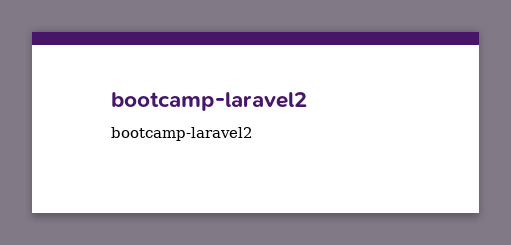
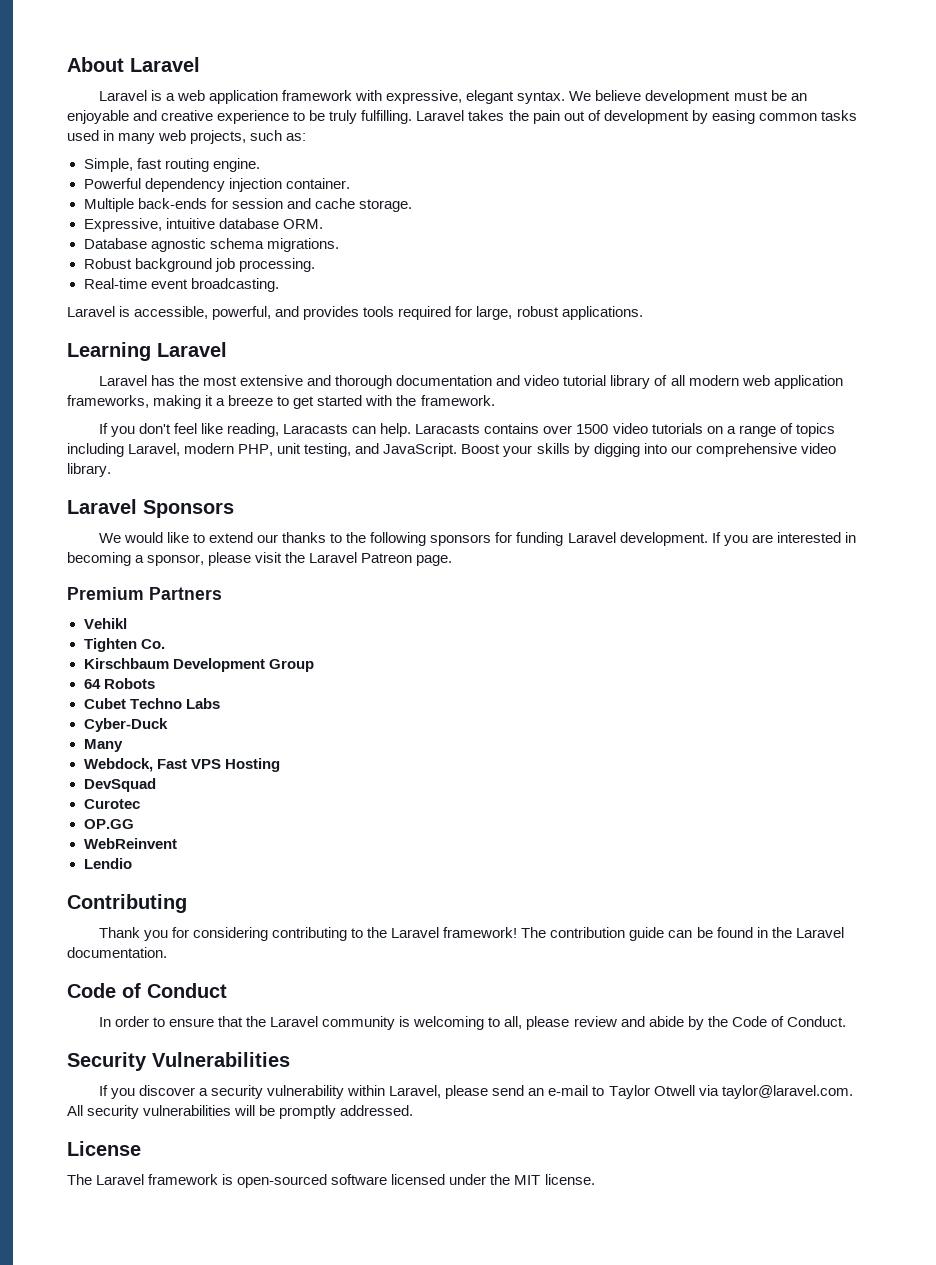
[111,92,307,111] [111,127,253,141] bootcamp-laravel2 // bootcamp-laravel2 -> [67,57,200,72] [98,90,807,104] [67,110,857,124] [67,130,307,144] [83,158,260,172] [83,178,350,192] [83,198,412,212] [83,218,323,232] [83,238,339,252] [83,258,315,272] [83,278,279,292] [67,306,643,320] [67,342,227,361] [98,375,843,389] [67,395,495,409] [98,423,835,437] [67,443,836,457] [67,463,111,477] [67,499,234,518] [98,532,856,546] [67,552,453,566] [67,587,222,600] [83,618,127,629] [83,638,165,652] [83,658,314,672] [83,678,155,689] [83,698,220,709] [83,718,168,732] [83,739,123,752] [83,758,280,772] [83,778,156,792] [83,799,140,809] [83,819,134,829] [83,838,177,849] [83,858,132,869] [67,894,187,913] [98,927,844,941] [67,947,167,958] [67,983,227,998] [98,1016,846,1030] [67,1052,290,1071] [98,1085,853,1099] [67,1105,414,1119] [67,1141,141,1156] [67,1174,595,1188] About Laravel // Laravel is a web application framework with expressive, elegant syntax. We believe development must be an enjoyable and creative experience to be truly fulfilling. Laravel takes the pain out of development by easing common tasks used in many web projects, such as: // Simple, fast routing engine. // Powerful dependency injection container. // Multiple back-ends for session and cache storage. // Expressive, intuitive database ORM. // Database agnostic schema migrations. // Robust background job processing. // Real-time event broadcasting. // Laravel is accessible, powerful, and provides tools required for large, robust applications. // Learning Laravel // Laravel has the most extensive and thorough documentation and video tutorial library of all modern web application frameworks, making it a breeze to get started with the framework. // If you don't feel like reading, Laracasts can help. Laracasts contains over 1500 video tutorials on a range of topics including Laravel, modern PHP, unit testing, and JavaScript. Boost your skills by digging into our comprehensive video library. // Laravel Sponsors // We would like to extend our thanks to the following sponsors for funding Laravel development. If you are interested in becoming a sponsor, please visit the Laravel Patreon page. // Premium Partners // Vehikl // Tighten Co. // Kirschbaum Development Group // 64 Robots // Cubet Techno Labs // Cyber-Duck // Many // Webdock, Fast VPS Hosting // DevSquad // Curotec // OP.GG // WebReinvent // Lendio // Contributing // Thank you for considering contributing to the Laravel framework! The contribution guide can be found in the Laravel documentation. // Code of Conduct // In order to ensure that the Laravel community is welcoming to all, please review and abide by the Code of Conduct. // Security Vulnerabilities // If you discover a security vulnerability within Laravel, please send an e-mail to Taylor Otwell via taylor@laravel.com. All security vulnerabilities will be promptly addressed. // License // The Laravel framework is open-sourced software licensed under the MIT license.

